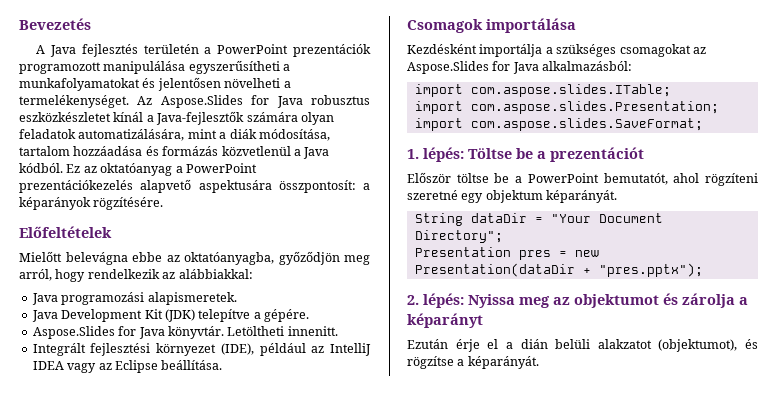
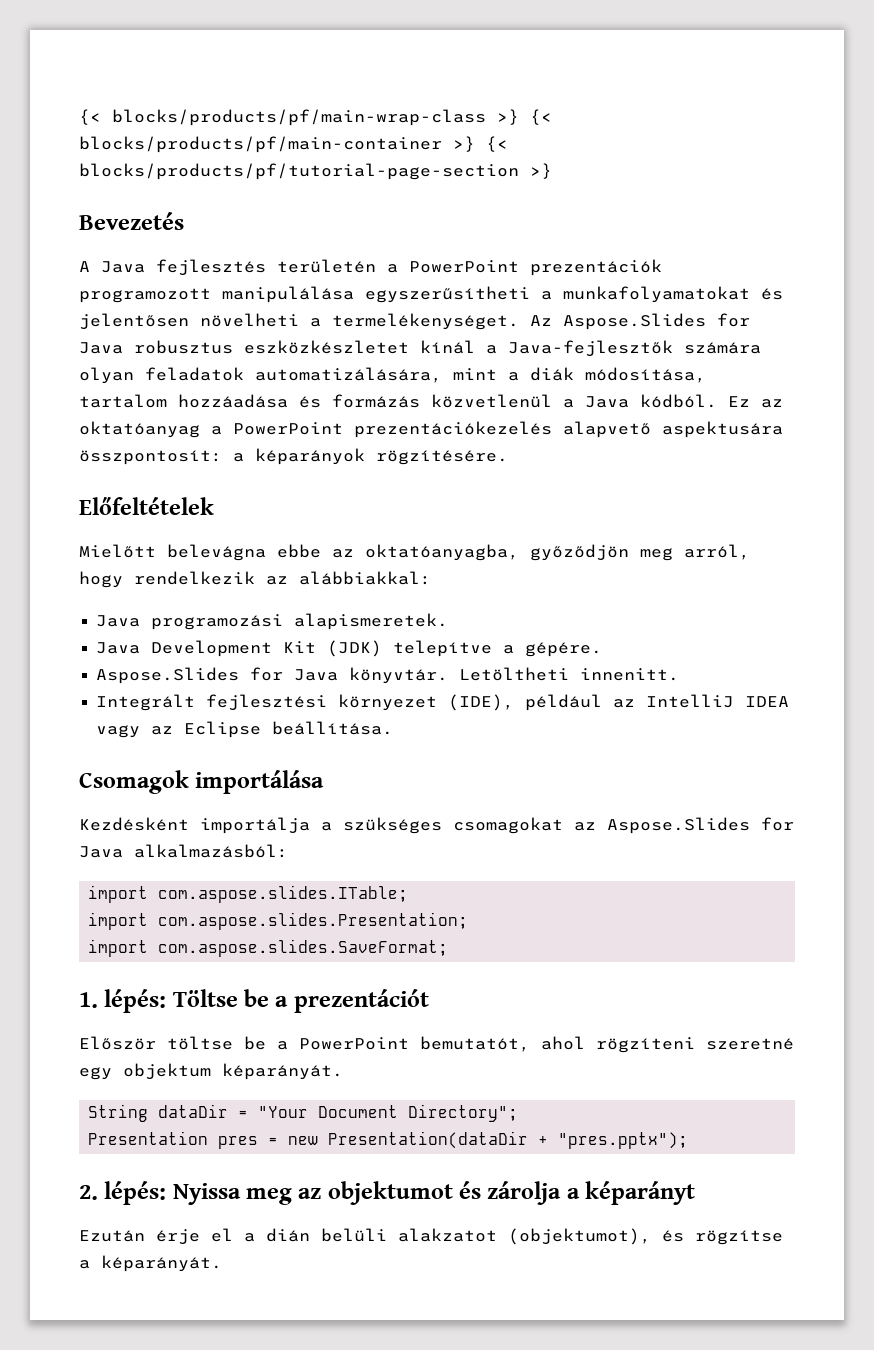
(19, 24) none -> [79,109,552,126] [79,136,508,153] [79,163,552,180] {< blocks/products/pf/main-wrap-class >} {< blocks/products/pf/main-container >} {< blocks/products/pf/tutorial-page-section >} //

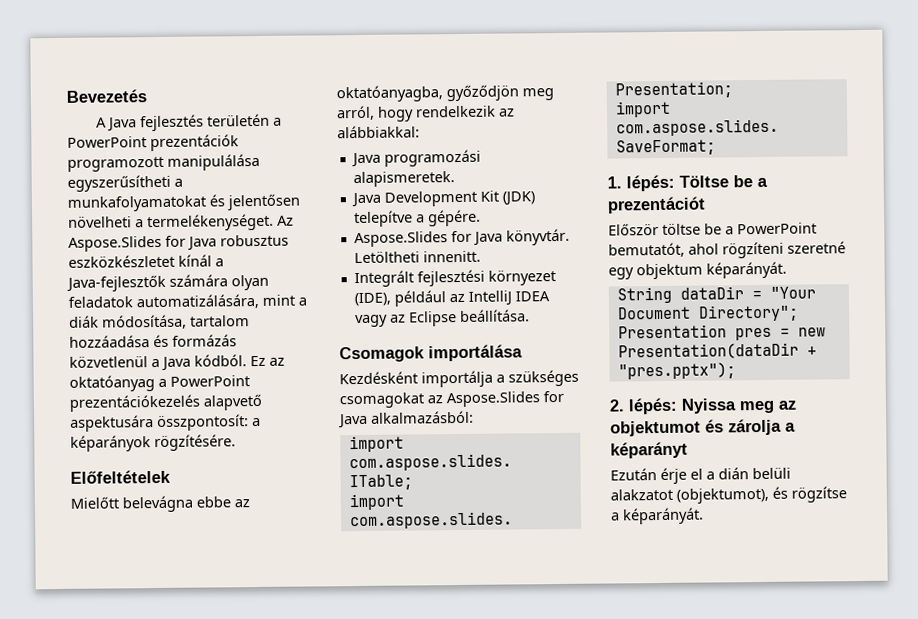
[79,109,552,126] [79,136,508,153] [79,163,552,180] {< blocks/products/pf/main-wrap-class >} {< blocks/products/pf/main-container >} {< blocks/products/pf/tutorial-page-section >} // -> (66, 96) none

